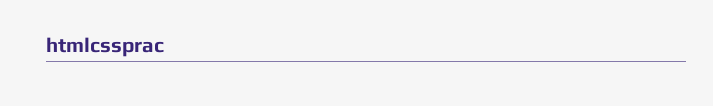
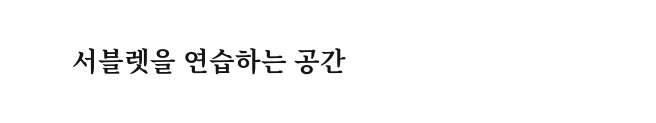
[46,37,164,57] htmlcssprac -> [72,48,347,75] 서블렛을 연습하는 공간

